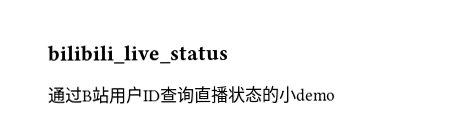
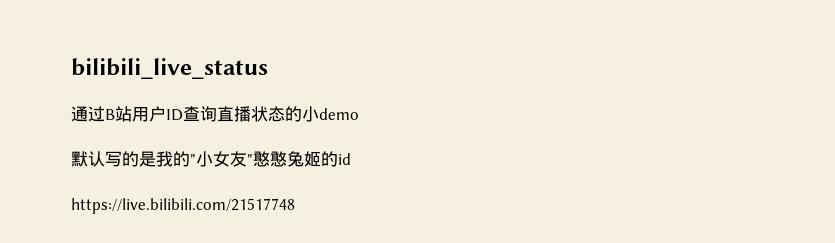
(336, 95) none -> [71,151,351,167] [71,198,295,214] // 默认写的是我的"小女友"憨憨兔姬的id // https://live.bilibili.com/21517748

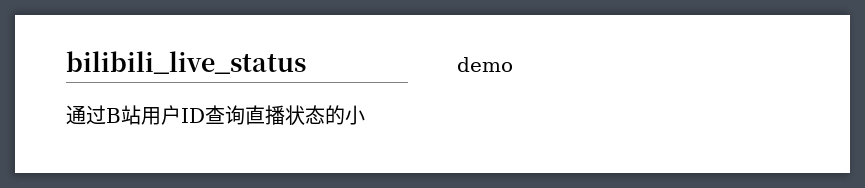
[71,151,351,167] [71,198,295,214] // 默认写的是我的"小女友"憨憨兔姬的id // https://live.bilibili.com/21517748 -> (513, 64) none

